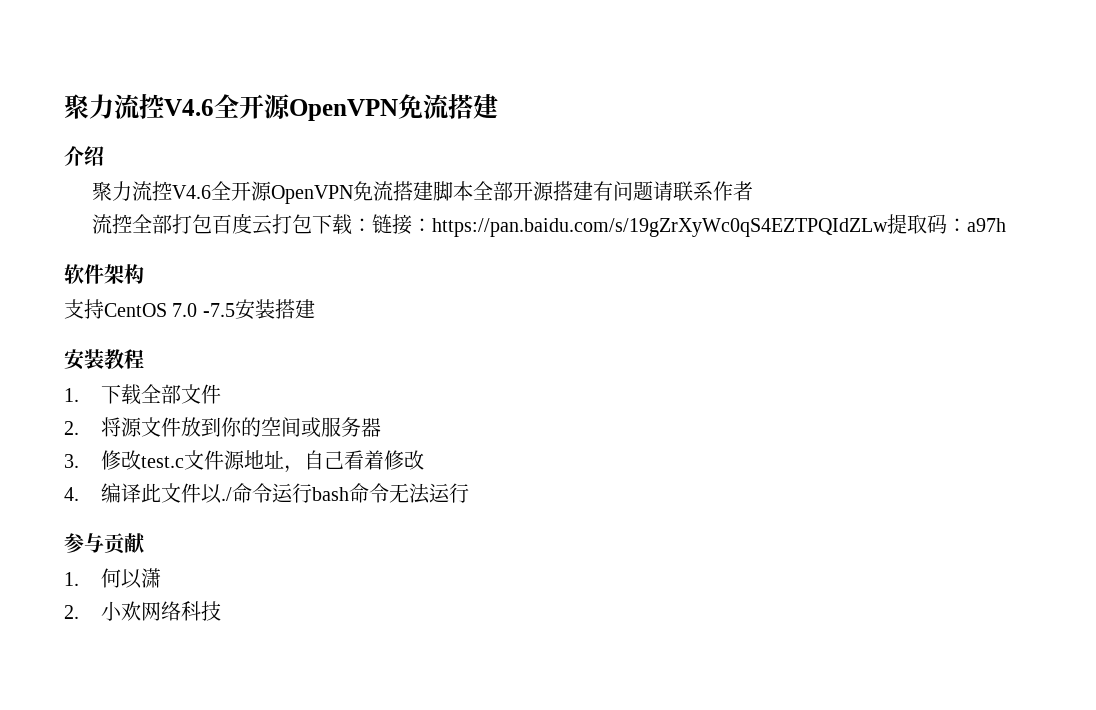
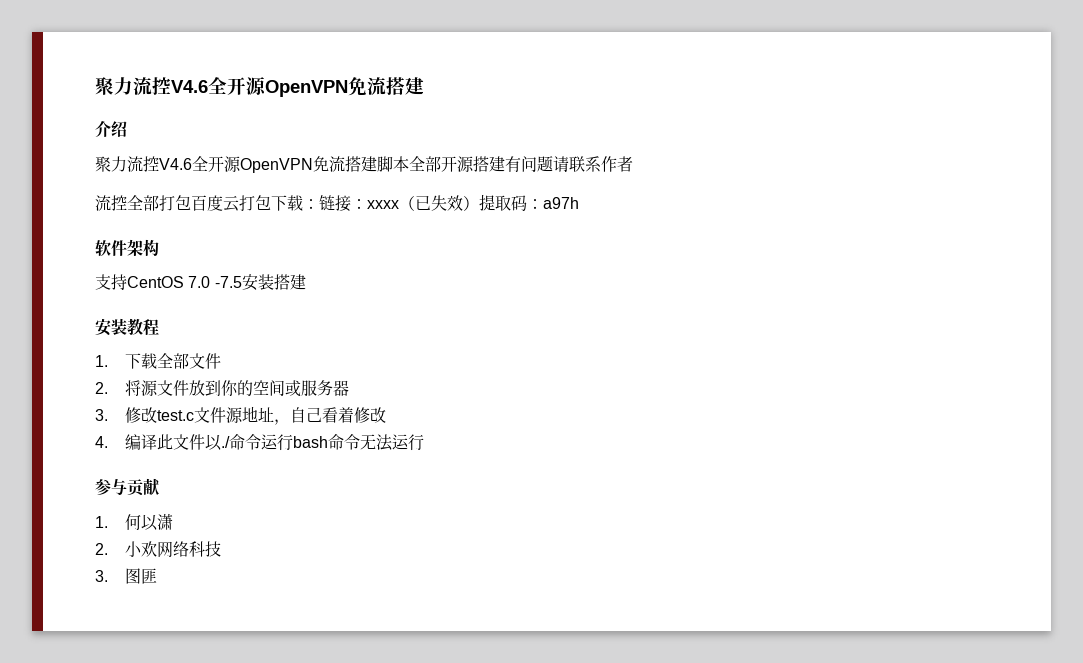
[431,218,888,237] https://pan.baidu.com/s/19gZrXyWc0qS4EZTPQIdZLw -> [367,195,479,211] xxxx（已失效）
(222, 611) none -> [95,568,157,584] // 3.图匪

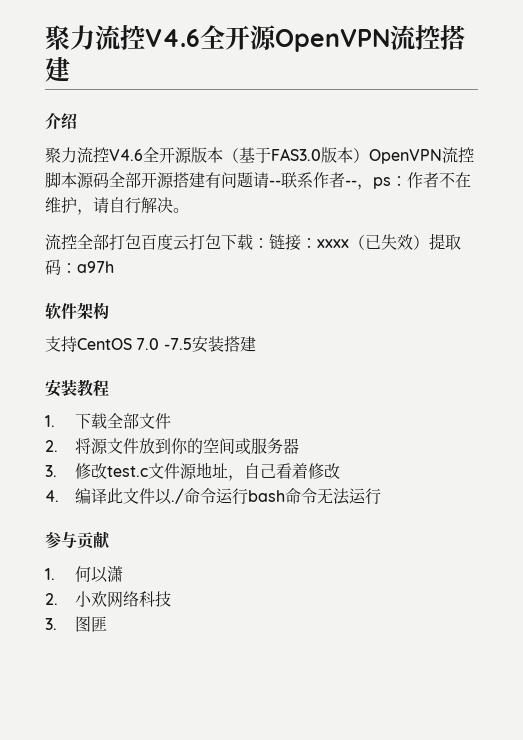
[95,77,386,97] 聚力流控V4.6全开源OpenVPN免流 -> [45,25,440,52] 聚力流控V4.6全开源OpenVPN流控
[240,156,409,173] OpenVPN免流搭建脚本 -> [191,147,474,164] [45,172,109,188] 版本（基于FAS3.0版本）OpenVPN流控脚本源码
(569, 164) none -> [269,180,281,186] --
(633, 164) none -> [345,172,471,190] [45,197,189,215] --，ps：作者不在维护，请自行解决。

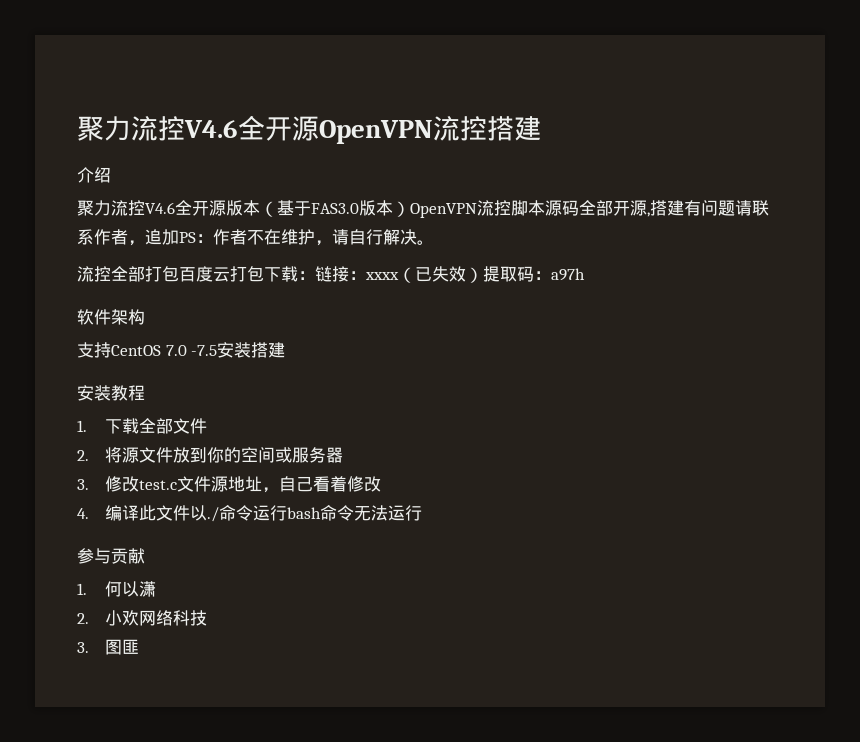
(174, 180) none -> [647,212,650,217] ,
[269,180,281,186] -- -> (752, 208) none
[345,177,391,190] --，ps -> [128,229,196,246] ，追加PS

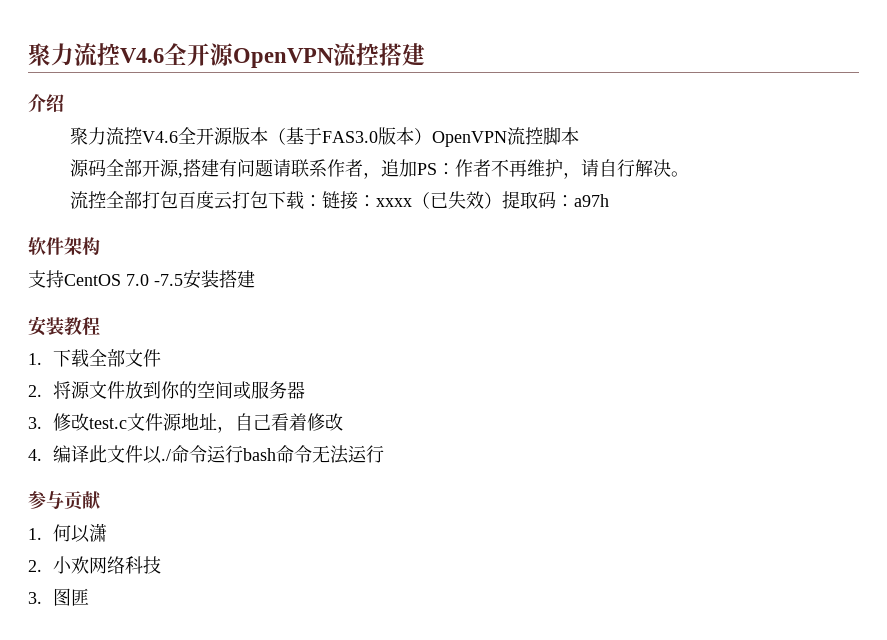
(545, 208) none -> (579, 136) //
[264,229,281,245] 在 -> [508,159,527,177] 再

